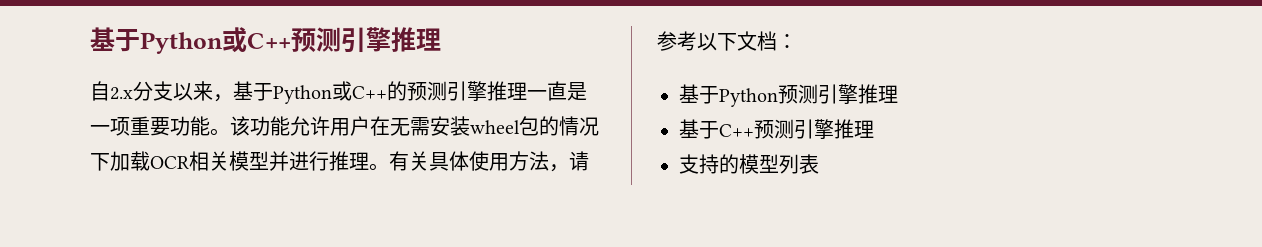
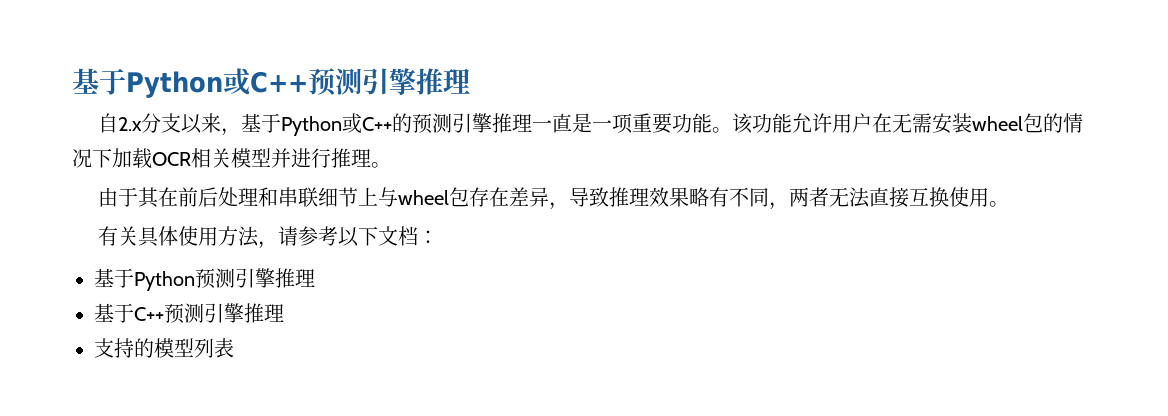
(389, 167) none -> [98,187,1010,210] // 由于其在前后处理和串联细节上与wheel包存在差异，导致推理效果略有不同，两者无法直接互换使用。 //

